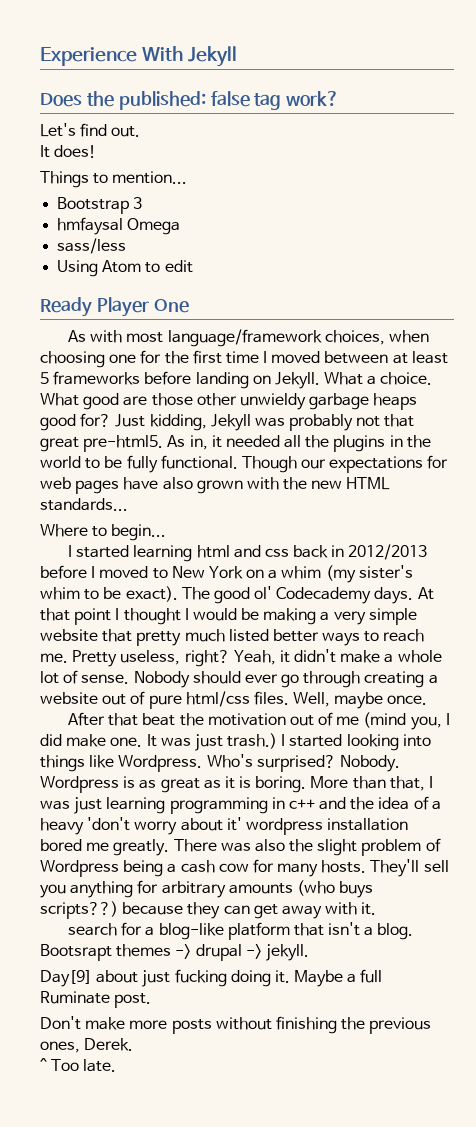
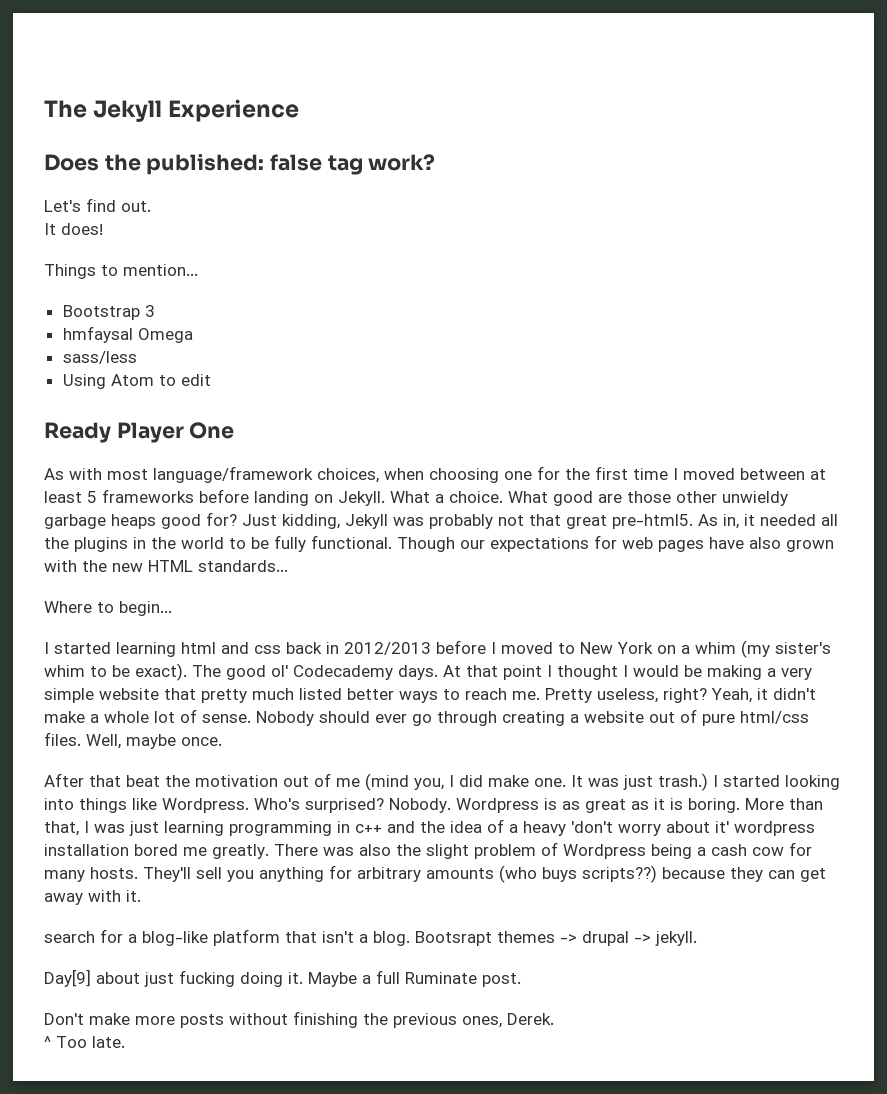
(40, 56) none -> [44,100,163,122] The Jekyll
[142,46,238,67] With Jekyll -> (300, 110) none

